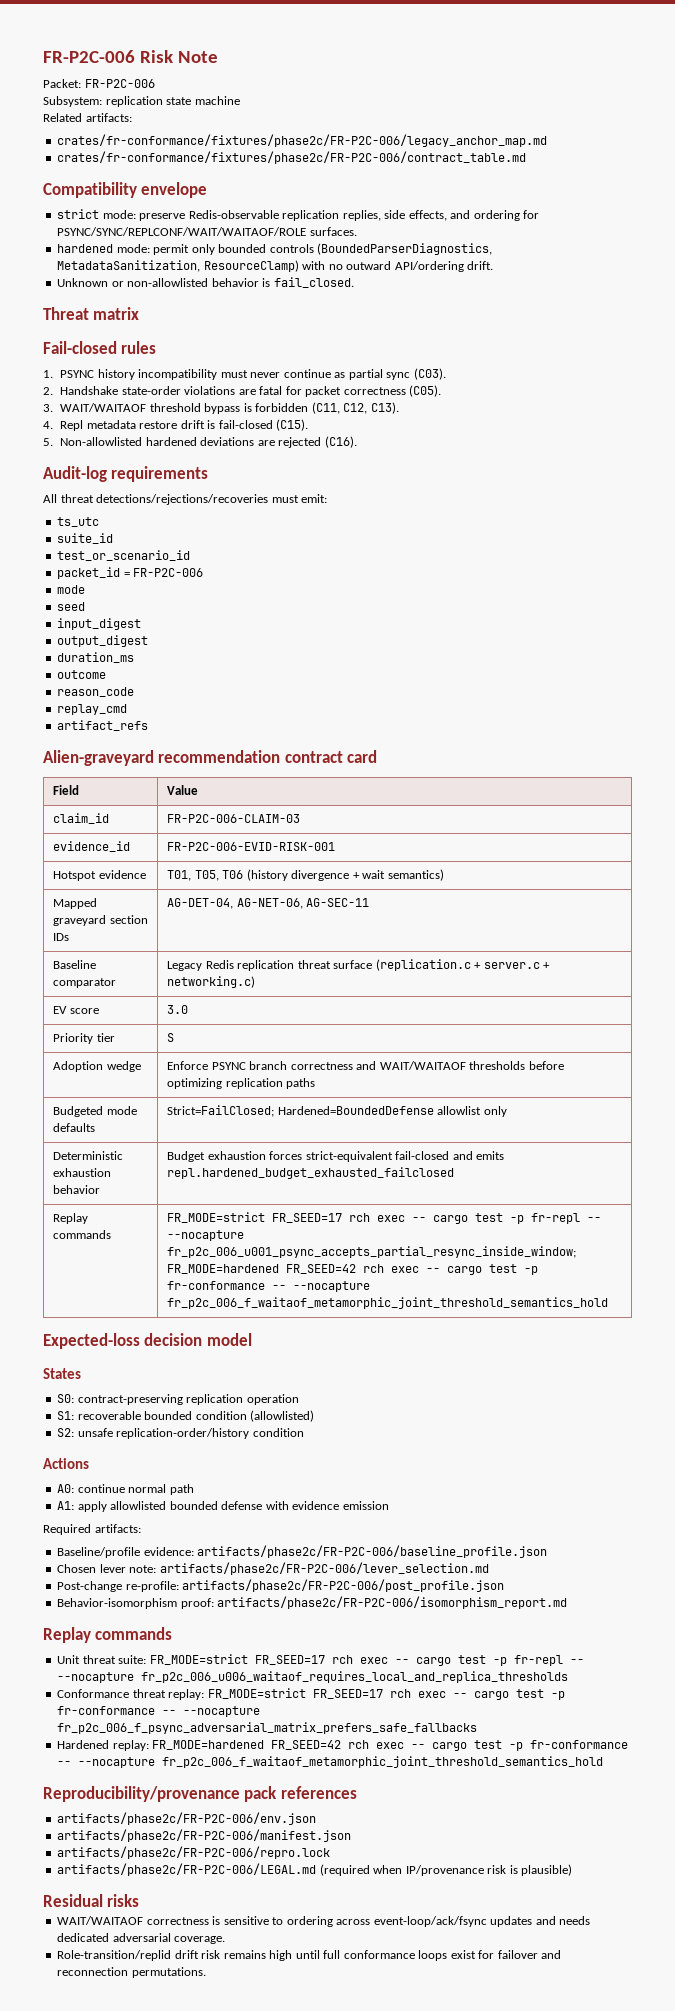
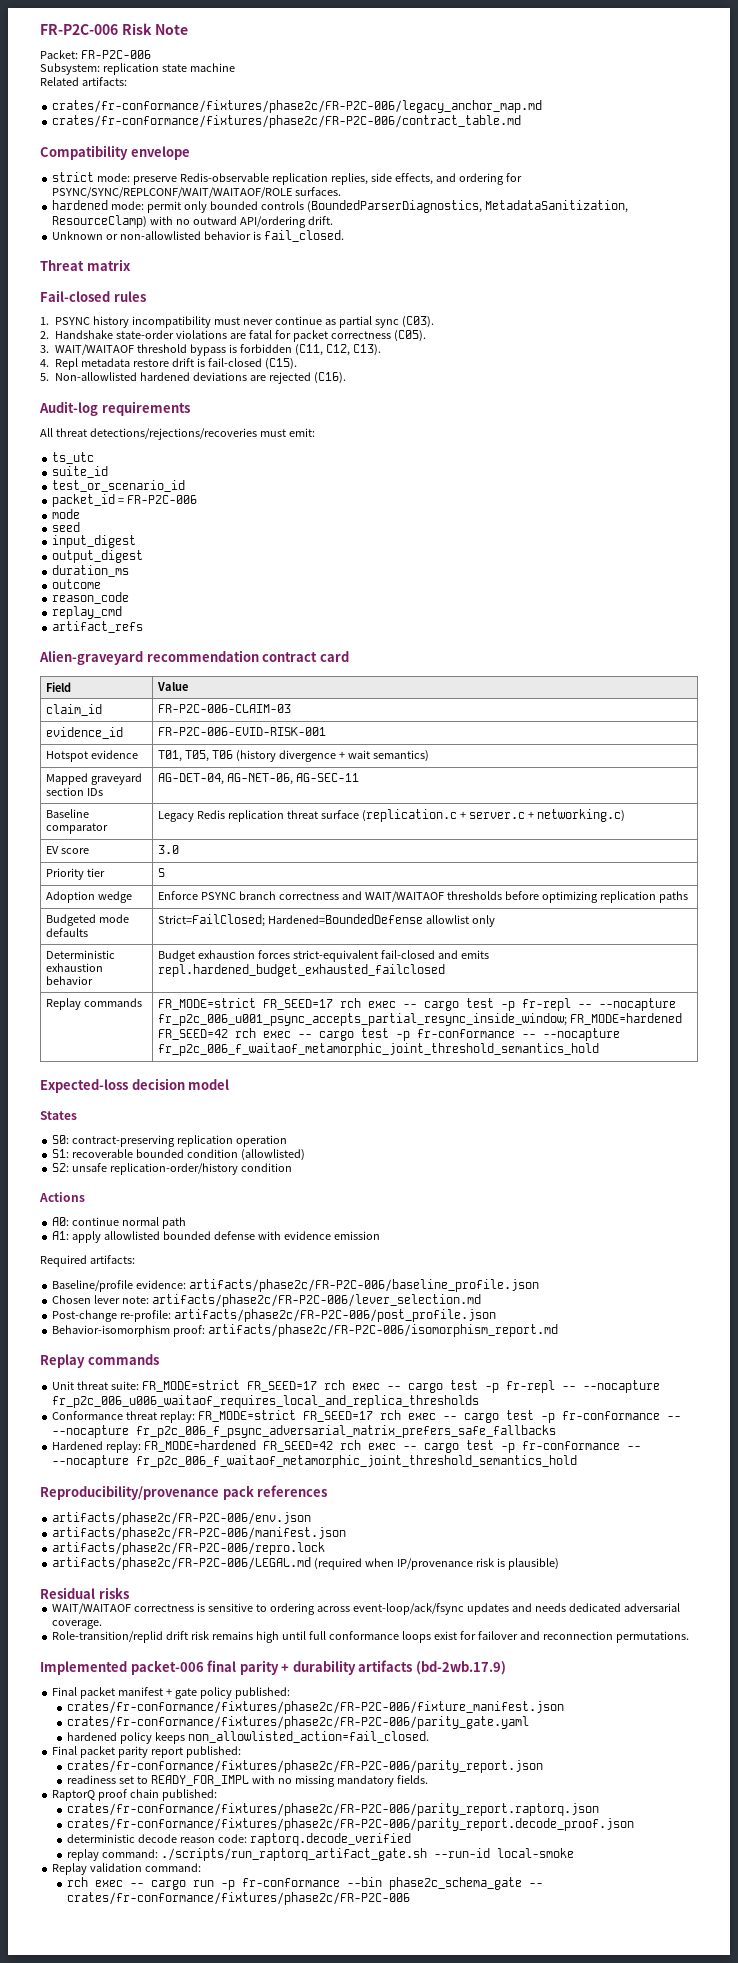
(206, 1972) none -> [40,1660,506,1675] [52,1687,290,1699] [67,1701,565,1714] [67,1716,530,1729] [67,1731,430,1744] [52,1746,241,1758] [67,1760,544,1773] [67,1775,429,1787] [52,1789,218,1801] [67,1803,600,1816] [67,1818,635,1831] [67,1833,412,1846] [67,1848,575,1861] [52,1863,202,1875] [67,1877,544,1890] [67,1892,411,1905] // Implemented packet-006 final parity + durability artifacts (bd-2wb.17.9) // Final packet manifest + gate policy published: // crates/fr-conformance/fixtures/phase2c/FR-P2C-006/fixture_manifest.json // crates/fr-conformance/fixtures/phase2c/FR-P2C-006/parity_gate.yaml // hardened policy keeps non_allowlisted_action=fail_closed. // Final packet parity report published: // crates/fr-conformance/fixtures/phase2c/FR-P2C-006/parity_report.json // readiness set to READY_FOR_IMPL with no missing mandatory fields. // RaptorQ proof chain published: // crates/fr-conformance/fixtures/phase2c/FR-P2C-006/parity_report.raptorq.json // crates/fr-conformance/fixtures/phase2c/FR-P2C-006/parity_report.decode_proof.json // deterministic decode reason code: raptorq.decode_verified // replay command: ./scripts/run_raptorq_artifact_gate.sh --run-id local-smoke // Replay validation command: // rch exec -- cargo run -p fr-conformance --bin phase2c_schema_gate -- crates/fr-conformance/fixtures/phase2c/FR-P2C-006

